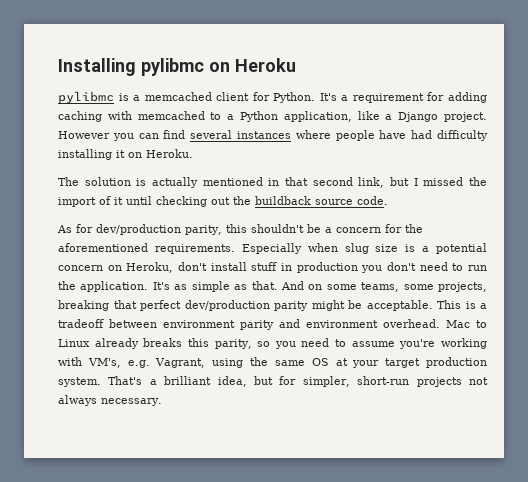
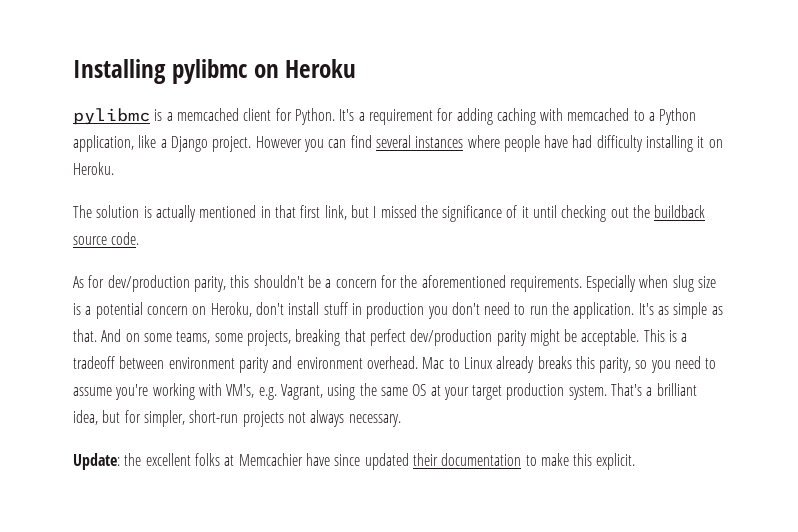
[312,177,353,186] second -> [300,205,321,218] first
[58,197,96,207] import -> [442,205,503,222] significance
(162, 402) none -> [73,453,636,470] // Update: the excellent folks at Memcachier have since updated their documentation to make this explicit.

